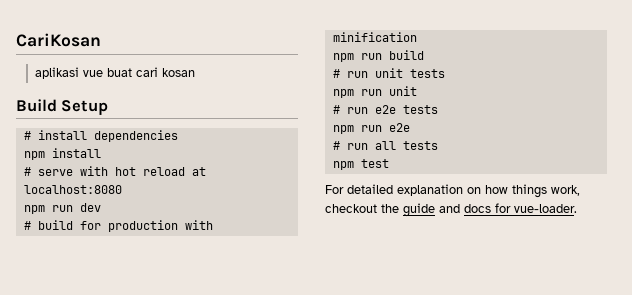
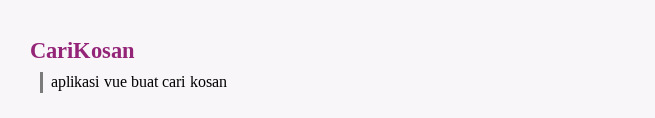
[16,99,109,115] [23,130,178,142] [23,148,101,160] [23,166,206,176] [23,185,122,194] [23,203,101,214] [23,220,213,232] [332,32,417,42] [332,50,424,62] [332,68,445,78] [332,86,417,98] [332,105,438,114] [332,123,410,134] [332,141,438,150] [332,159,389,170] [325,184,580,198] [325,203,577,217] // Build Setup // # install dependencies // npm install // # serve with hot reload at localhost:8080 // npm run dev // # build for production with minification // npm run build // # run unit tests // npm run unit // # run e2e tests // npm run e2e // # run all tests // npm test // For detailed explanation on how things work, checkout the guide and docs for vue-loader. -> (227, 81) none

